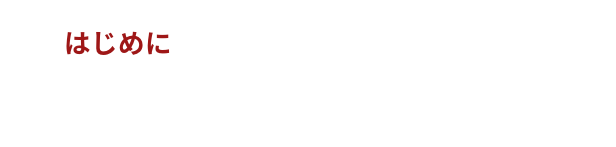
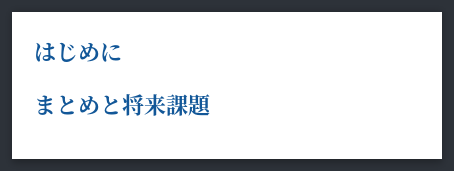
(172, 43) none -> [34,94,212,116] // まとめと将来課題

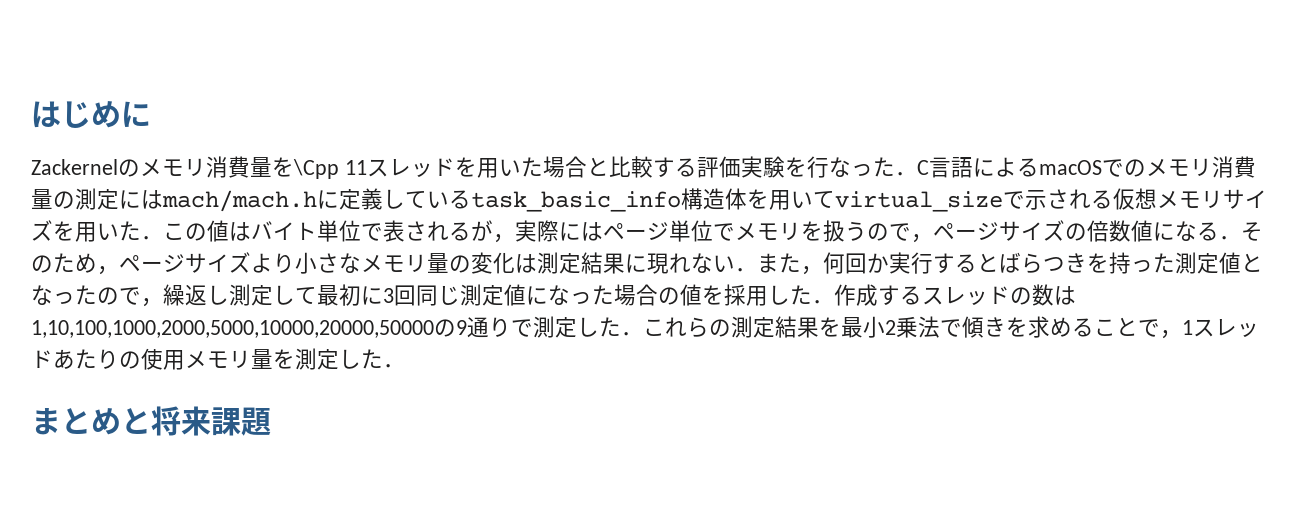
(122, 52) none -> [31,156,1256,179] [31,188,1267,212] [31,220,1263,243] [31,252,1263,275] [31,284,1076,307] [31,316,1259,339] [31,348,405,370] // Zackernelのメモリ消費量を\Cpp 11スレッドを用いた場合と比較する評価実験を行なった．C言語によるmacOSでのメモリ消費量の測定にはmach/mach.hに定義しているtask_basic_info構造体を用いてvirtual_sizeで示される仮想メモリサイズを用いた．この値はバイト単位で表されるが，実際にはページ単位でメモリを扱うので，ページサイズの倍数値になる．そのため，ページサイズより小さなメモリ量の変化は測定結果に現れない．また，何回か実行するとばらつきを持った測定値となったので，繰返し測定して最初に3回同じ測定値になった場合の値を採用した．作成するスレッドの数は1,10,100,1000,2000,5000,10000,20000,50000の9通りで測定した．これらの測定結果を最小2乗法で傾きを求めることで，1スレッドあたりの使用メモリ量を測定した．

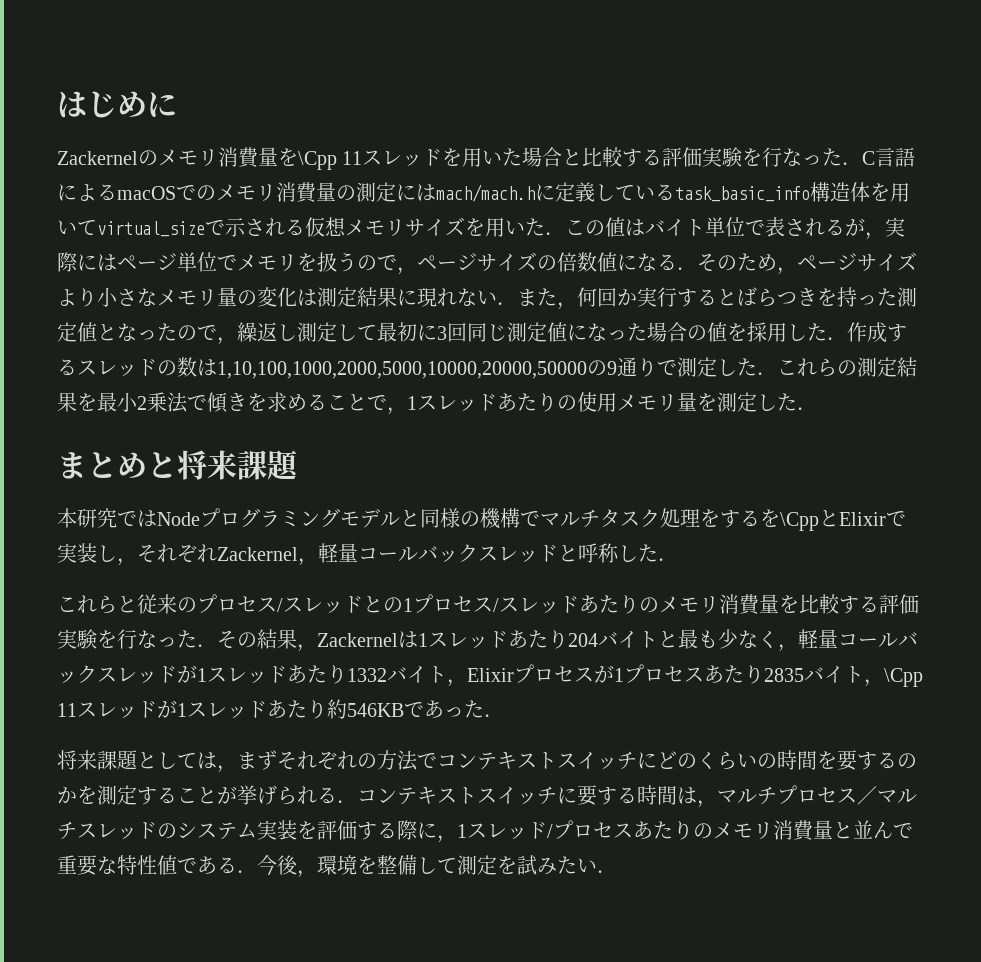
(271, 421) none -> [57,508,906,531] [57,543,678,566] [57,594,919,615] [57,629,918,652] [57,664,923,687] [57,699,504,719] [57,750,917,773] [57,785,917,808] [57,820,913,843] [57,855,617,878] // 本研究ではNodeプログラミングモデルと同様の機構でマルチタスク処理をするを\CppとElixirで実装し，それぞれZackernel，軽量コールバックスレッドと呼称した． // これらと従来のプロセス/スレッドとの1プロセス/スレッドあたりのメモリ消費量を比較する評価実験を行なった．その結果，Zackernelは1スレッドあたり204バイトと最も少なく，軽量コールバックスレッドが1スレッドあたり1332バイト，Elixirプロセスが1プロセスあたり2835バイト，\Cpp 11スレッドが1スレッドあたり約546KBであった． // 将来課題としては，まずそれぞれの方法でコンテキストスイッチにどのくらいの時間を要するのかを測定することが挙げられる．コンテキストスイッチに要する時間は，マルチプロセス／マルチスレッドのシステム実装を評価する際に，1スレッド/プロセスあたりのメモリ消費量と並んで重要な特性値である．今後，環境を整備して測定を試みたい．

